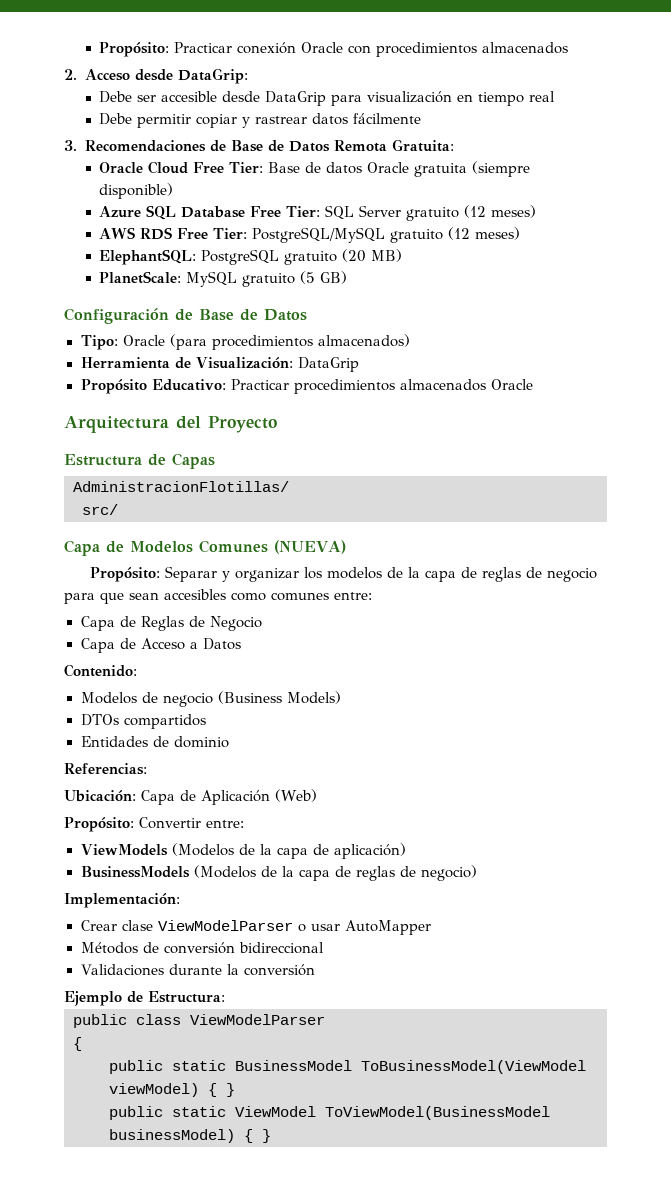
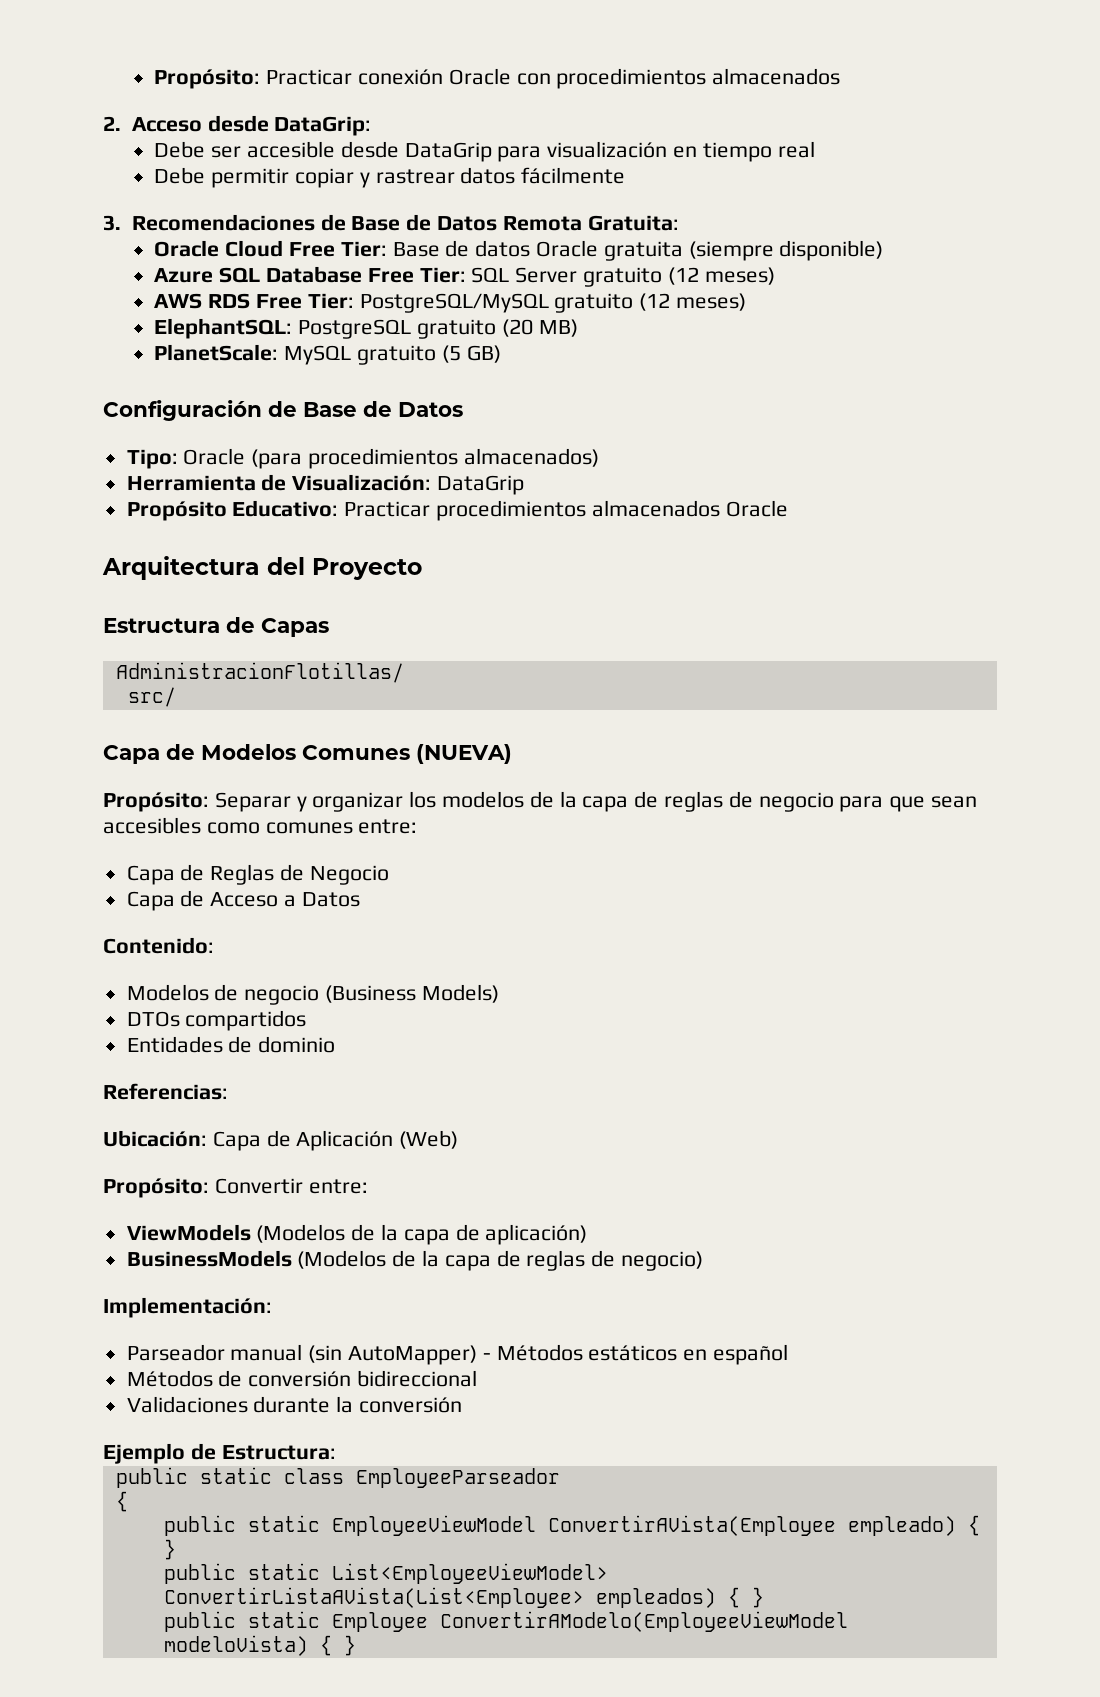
[80,920,431,935] Crear clase ViewModelParser o usar AutoMapper -> [126,1344,789,1365] Parseador manual (sin AutoMapper) - Métodos estáticos en español
[136,1014,325,1025] class ViewModelParser -> [199,1467,560,1488] static class EmployeeParseador
[235,1060,586,1074] [109,1083,235,1097] [109,1106,550,1120] [109,1129,271,1143] BusinessModel ToBusinessModel(ViewModel viewModel) { } // public static ViewModel ToViewModel(BusinessModel businessModel) { } -> [331,1515,980,1536] [163,1539,176,1560] [163,1563,608,1584] [163,1587,764,1608] [163,1611,848,1632] [163,1635,356,1656] EmployeeViewModel ConvertirAVista(Employee empleado) { } // public static List<EmployeeViewModel> ConvertirListaAVista(List<Employee> empleados) { } // public static Employee ConvertirAModelo(EmployeeViewModel modeloVista) { }

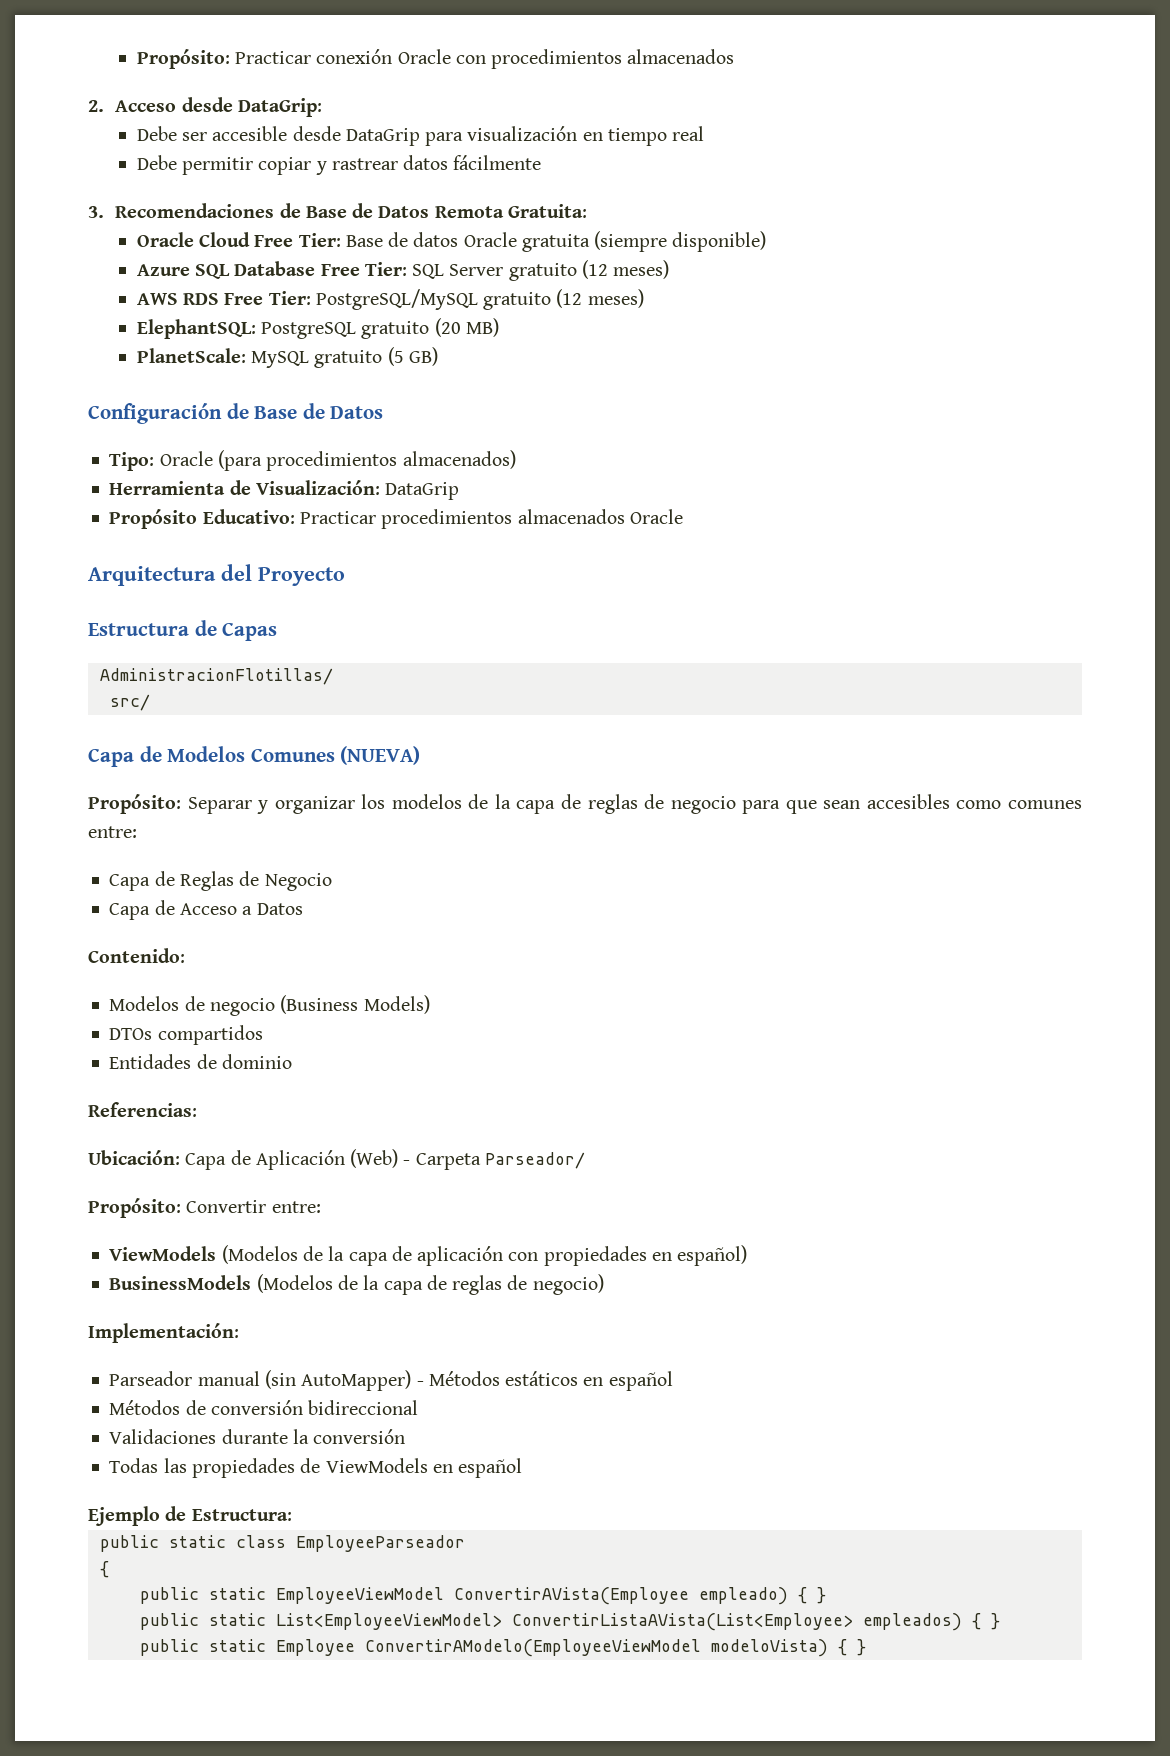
(459, 1139) none -> [403,1152,585,1170] - Carpeta Parseador/
[485,1224,588,1245] aplicación) -> [417,1245,748,1266] aplicación con propiedades en español)
(463, 1405) none -> [109,1458,523,1478] // Todas las propiedades de ViewModels en español

